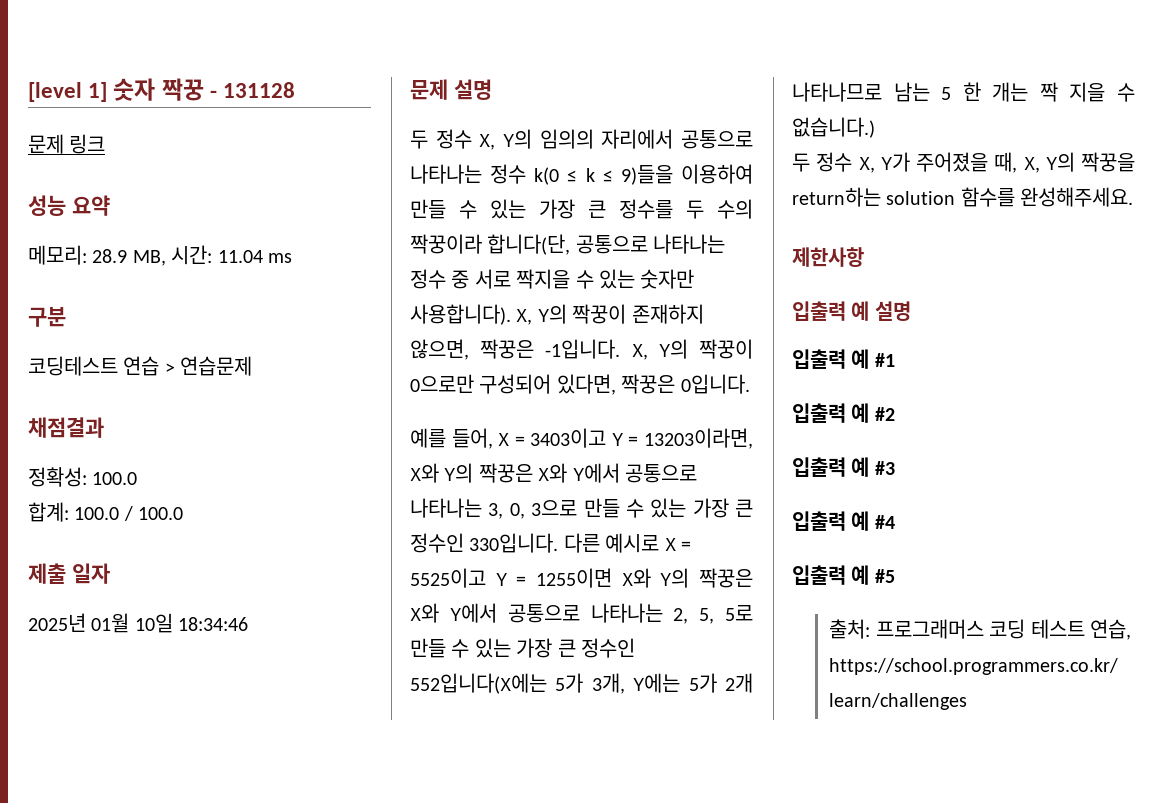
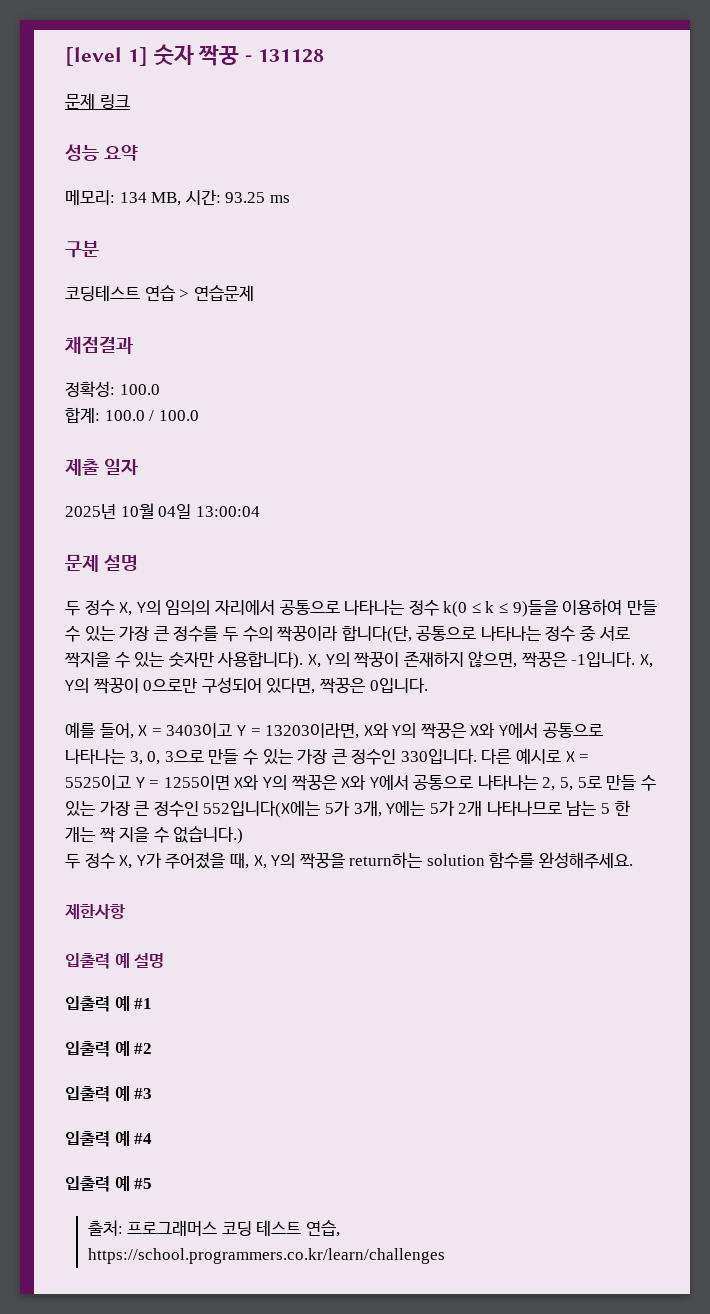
[92,249,128,263] 28.9 -> [119,192,147,203] 134
[217,250,263,263] 11.04 -> [225,192,266,203] 93.25
[91,613,249,633] 01월 10일 18:34:46 -> [120,503,260,519] 10월 04일 13:00:04

